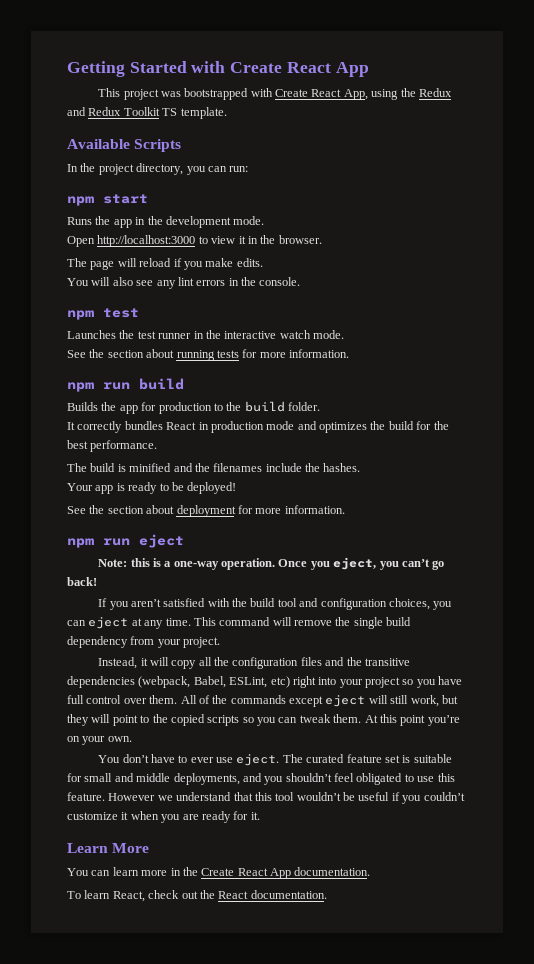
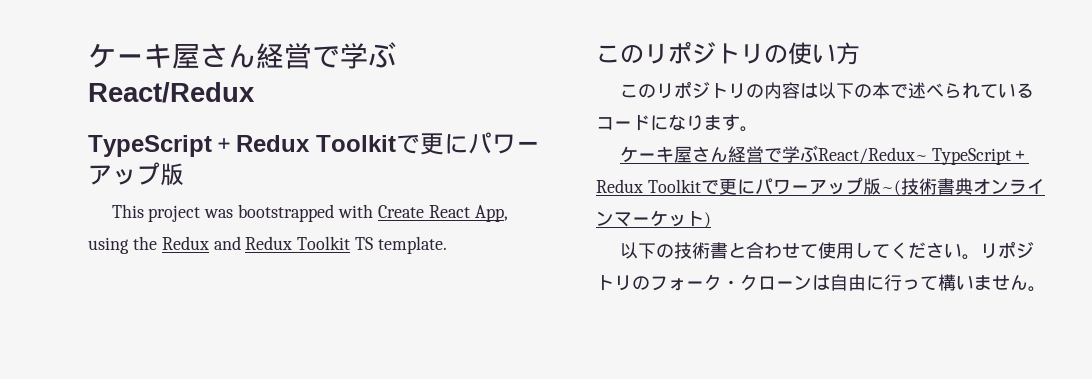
[67,61,369,77] Getting Started with Create React App -> [88,42,396,69] [88,82,255,103] [88,132,540,157] [88,162,184,186] ケーキ屋さん経営で学ぶReact/Redux // TypeScript＋Redux Toolkitで更にパワーアップ版
[67,139,182,152] [67,163,249,175] [67,194,148,206] [67,216,265,228] [67,235,322,247] [67,258,263,270] [67,277,301,289] [67,308,139,320] [67,330,344,339] [67,349,349,361] [67,378,184,392] [67,401,320,414] [67,421,449,433] [67,440,158,452] [67,463,361,472] [67,482,237,494] [67,505,345,517] [67,534,184,548] [98,557,445,570] [67,577,97,586] [98,598,453,610] [67,617,412,629] [67,636,221,648] [98,657,410,669] [67,676,463,688] [67,695,458,707] [67,714,460,726] [67,736,132,745] [98,754,452,766] [67,773,455,785] [67,792,465,804] [67,811,260,823] [67,843,150,853] [67,867,371,879] [67,890,327,902] Available Scripts // In the project directory, you can run: // npm start // Runs the app in the development mode. // Open http://localhost:3000 to view it in the browser. // The page will reload if you make edits. // You will also see any lint errors in the console. // npm test // Launches the test runner in the interactive watch mode. // See the section about running tests for more information. // npm run build // Builds the app for production to the build folder. // It correctly bundles React in production mode and optimizes the build for the best performance. // The build is minified and the filenames include the hashes. // Your app is ready to be deployed! // See the section about deployment for more information. // npm run eject // Note: this is a one-way operation. Once you eject, you can’t go back! // If you aren’t satisfied with the build tool and configuration choices, you can eject at any time. This command will remove the single build dependency from your project. // Instead, it will copy all the configuration files and the transitive dependencies (webpack, Babel, ESLint, etc) right into your project so you have full control over them. All of the commands except eject will still work, but they will point to the copied scripts so you can tweak them. At this point you’re on your own. // You don’t have to ever use eject. The curated feature set is suitable for small and middle deployments, and you shouldn’t feel obligated to use this feature. However we understand that this tool wouldn’t be useful if you couldn’t customize it when you are ready for it. // Learn More // You can learn more in the Create React App documentation. // To learn React, check out the React documentation. -> [596,41,860,65] [619,81,1034,99] [596,114,758,132] [619,145,1030,165] [596,177,1045,196] [596,210,711,228] [619,241,1034,260] [596,274,1046,292] このリポジトリの使い方 // このリポジトリの内容は以下の本で述べられているコードになります。 // ケーキ屋さん経営で学ぶReact/Redux~ TypeScript＋Redux Toolkitで更にパワーアップ版~(技術書典オンラインマーケット) // 以下の技術書と合わせて使用してください。リポジトリのフォーク・クローンは自由に行って構いません。

